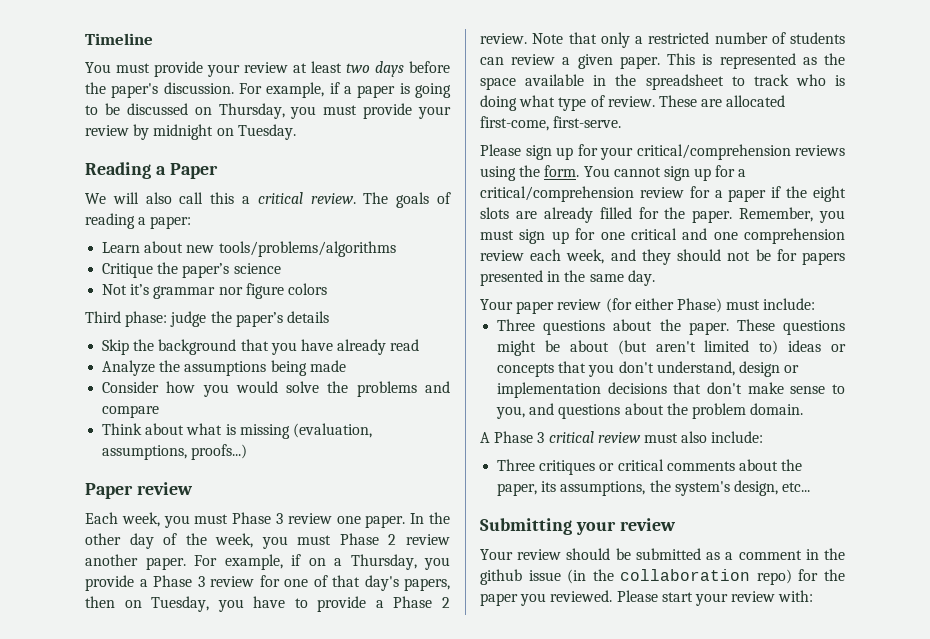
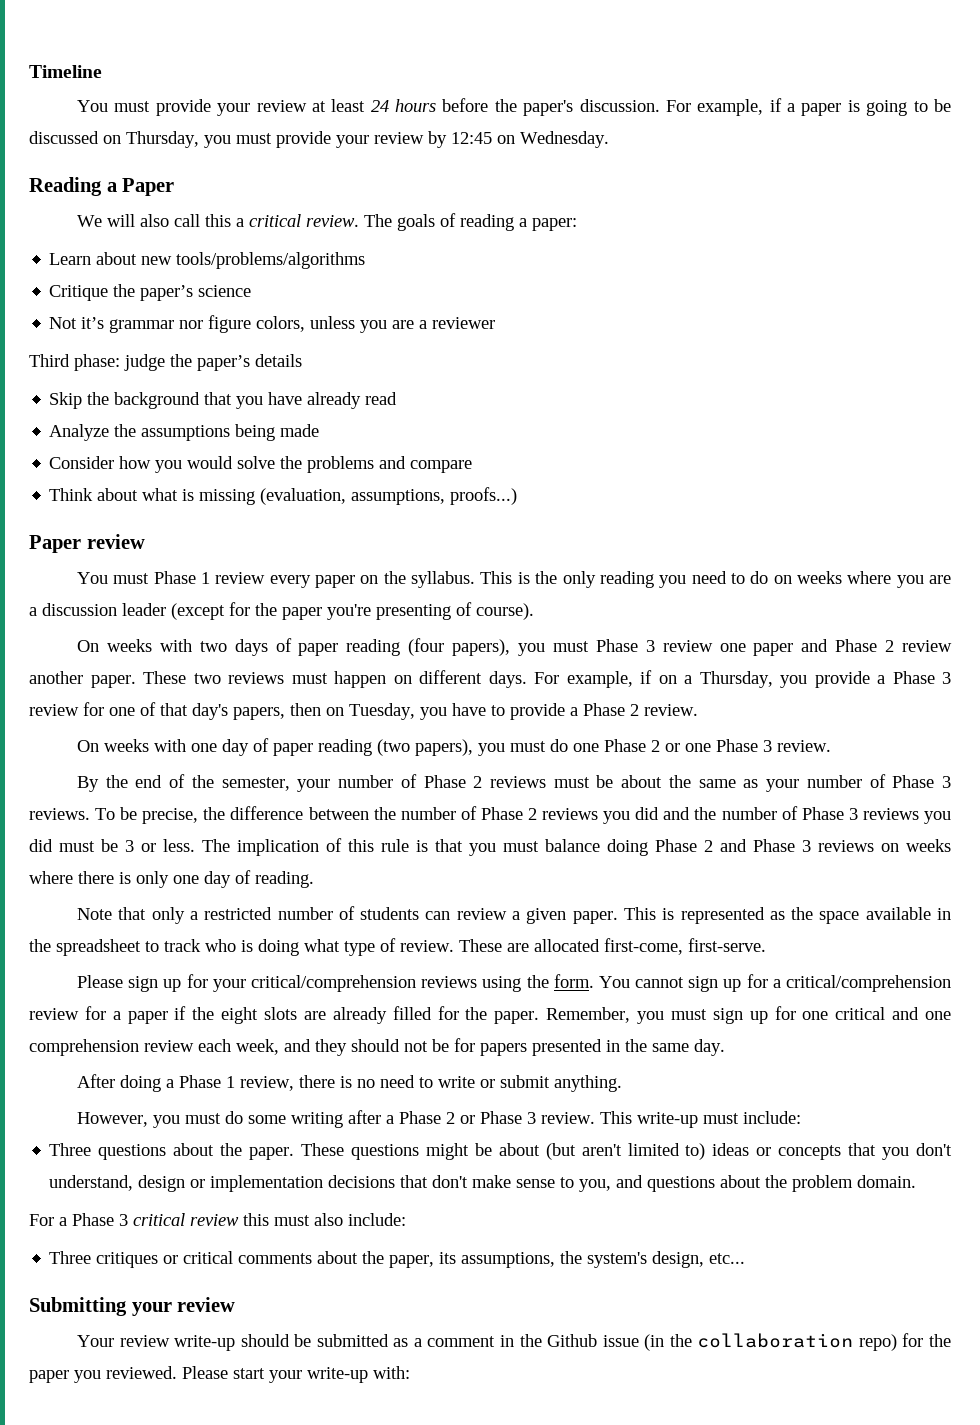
[346,61,404,77] two days -> [370,99,437,112] 24 hours
[153,124,296,140] midnight on Tuesday. -> [451,131,609,148] 12:45 on Wednesday.
[287,283,327,295] colors -> [256,316,496,333] colors, unless you are a reviewer
[85,512,160,527] Each week, -> [77,571,951,588] [29,602,534,620] [77,638,511,656] You must Phase 1 review every paper on the syllabus. This is the only reading you need to do on weeks where you are a discussion leader (except for the paper you're presenting of course). // On weeks with two days of paper reading (four papers),
[365,512,451,528] [85,533,332,549] paper. In the other day of the week, you must -> [753,639,829,656] paper and
(186, 563) none -> [143,670,527,688] These two reviews must happen on different days.
(527, 38) none -> [77,738,832,756] [77,774,951,792] [29,806,952,824] [29,838,951,856] [29,870,314,888] // On weeks with one day of paper reading (two papers), you must do one Phase 2 or one Phase 3 review. // By the end of the semester, your number of Phase 2 reviews must be about the same as your number of Phase 3 reviews. To be precise, the difference between the number of Phase 2 reviews you did and the number of Phase 3 reviews you did must be 3 or less. The implication of this rule is that you must balance doing Phase 2 and Phase 3 reviews on weeks where there is only one day of reading. //
[480,298,722,314] Your paper review (for either Phase) -> [77,1074,623,1092] [77,1110,699,1128] After doing a Phase 1 review, there is no need to write or submit anything. // However, you must do some writing after a Phase 2 or Phase 3 review. This write-up
[480,432,490,443] A -> [29,1214,67,1226] For a
(641, 437) none -> [243,1213,269,1226] this
(562, 554) none -> [174,1335,236,1351] write-up
[480,569,522,585] github -> [547,1334,598,1347] Github
[731,591,776,602] review -> [307,1367,368,1383] write-up

